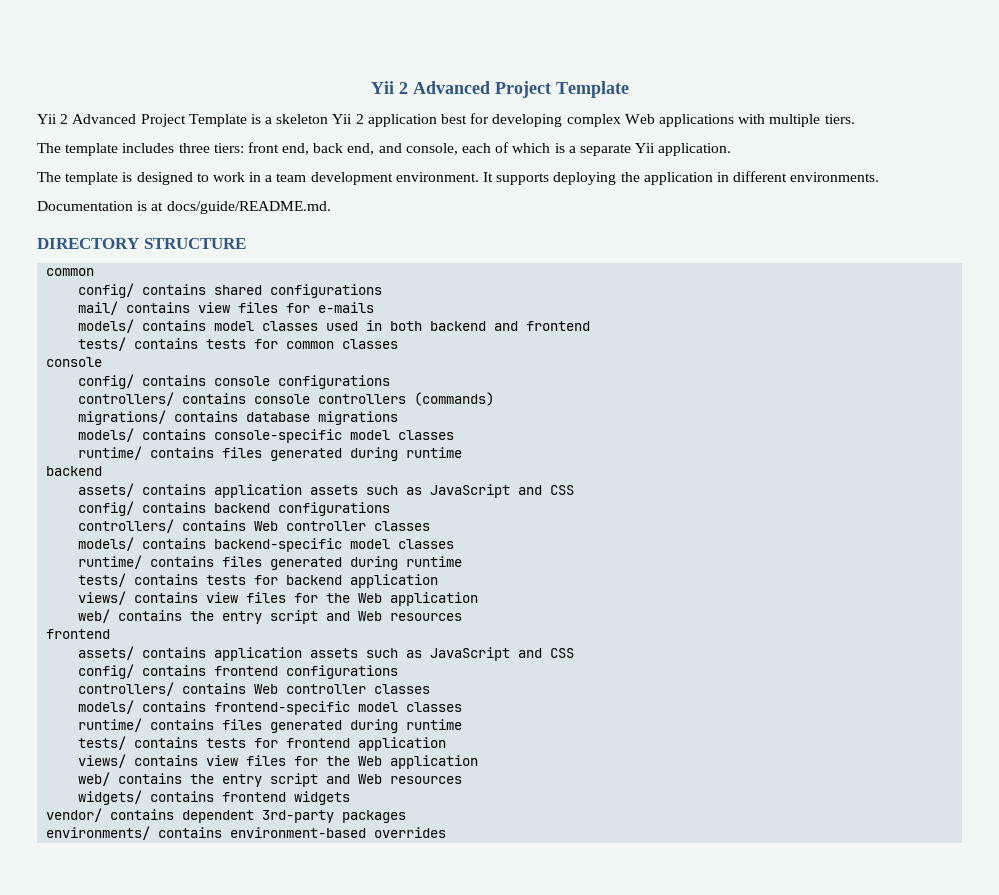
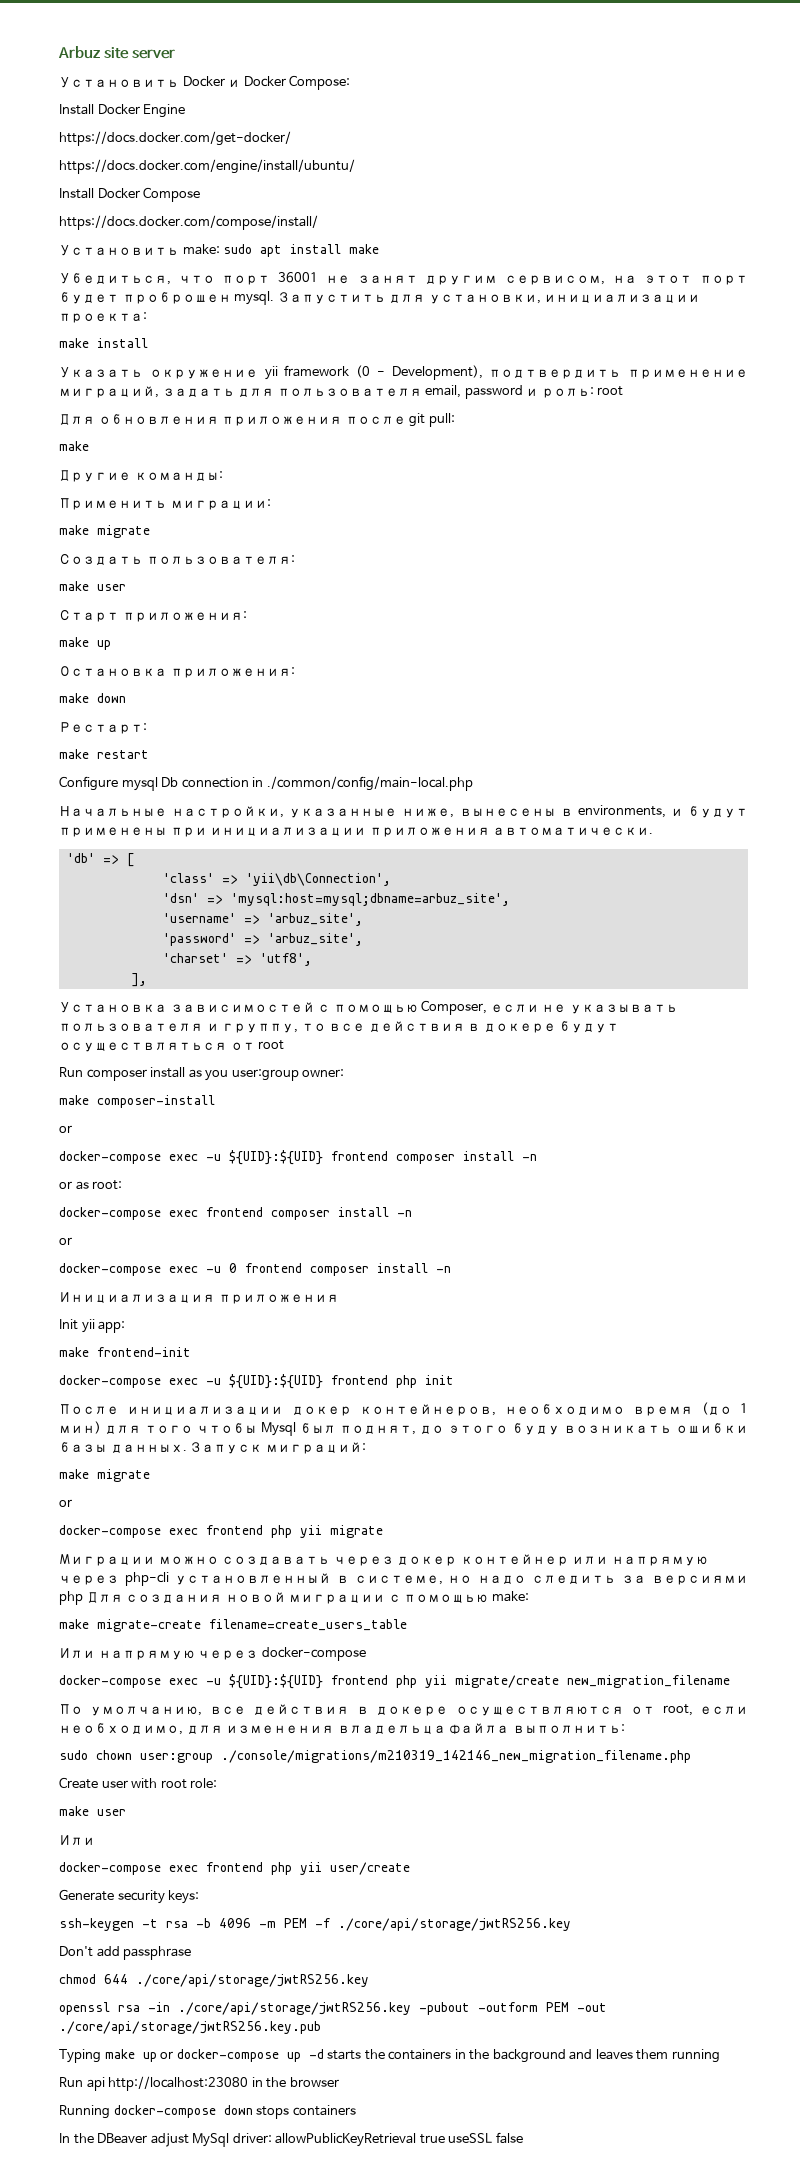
[370,81,629,98] [37,113,855,127] [37,142,732,156] [37,171,880,185] [37,201,331,214] [37,238,246,249] [46,268,95,276] [78,283,383,298] [78,301,375,315] [78,319,591,333] [78,337,399,351] [46,357,103,367] [78,374,391,389] [78,392,495,406] [78,410,399,425] [78,428,455,443] [78,446,463,461] [46,466,103,476] [78,483,575,498] [78,501,391,516] [78,519,431,533] [78,537,455,552] [78,555,463,570] [78,573,439,588] [78,591,479,606] [78,609,463,624] [46,629,111,639] [78,646,575,661] [78,664,399,679] [78,682,431,696] [78,700,463,715] [78,718,463,733] [78,736,447,751] [78,754,479,769] [78,772,463,787] [78,790,351,805] [46,808,407,823] [46,826,447,840] Yii 2 Advanced Project Template // Yii 2 Advanced Project Template is a skeleton Yii 2 application best for developing complex Web applications with multiple tiers. // The template includes three tiers: front end, back end, and console, each of which is a separate Yii application. // The template is designed to work in a team development environment. It supports deploying the application in different environments. // Documentation is at docs/guide/README.md. // DIRECTORY STRUCTURE // common // config/ contains shared configurations // mail/ contains view files for e-mails // models/ contains model classes used in both backend and frontend // tests/ contains tests for common classes // console // config/ contains console configurations // controllers/ contains console controllers (commands) // migrations/ contains database migrations // models/ contains console-specific model classes // runtime/ contains files generated during runtime // backend // assets/ contains application assets such as JavaScript and CSS // config/ contains backend configurations // controllers/ contains Web controller classes // models/ contains backend-specific model classes // runtime/ contains files generated during runtime // tests/ contains tests for backend application // views/ contains view files for the Web application // web/ contains the entry script and Web resources // frontend // assets/ contains application assets such as JavaScript and CSS // config/ contains frontend configurations // controllers/ contains Web controller classes // models/ contains frontend-specific model classes // runtime/ contains files generated during runtime // tests/ contains tests for frontend application // views/ contains view files for the Web application // web/ contains the entry script and Web resources // widgets/ contains frontend widgets // vendor/ contains dependent 3rd-party packages // environments/ contains environment-based overrides -> [58,46,176,59] [59,75,351,90] [59,104,186,118] [59,131,291,146] [59,159,355,174] [59,187,201,202] [59,215,318,230] [59,244,380,257] [59,272,748,285] [59,291,701,305] [59,312,147,323] [59,338,148,348] [59,365,748,380] [59,385,624,399] [59,413,455,427] [59,441,89,451] [59,470,223,482] [59,498,271,510] [59,525,150,538] [59,554,295,565] [59,581,126,591] [59,610,247,622] [59,637,111,650] [59,666,295,678] [59,693,126,703] [59,722,147,734] [59,749,149,759] [59,776,473,791] [59,805,748,818] [59,827,654,837] [66,853,134,867] [162,873,391,886] [162,893,510,906] [162,913,363,926] [162,933,363,946] [162,953,312,966] [130,973,147,987] [59,1000,678,1015] [59,1021,620,1033] [59,1040,285,1052] [59,1067,345,1081] [59,1095,215,1108] [59,1125,72,1133] [59,1150,537,1165] [59,1180,123,1190] [59,1207,412,1220] [59,1237,72,1245] [59,1263,451,1276] [59,1292,339,1304] [59,1319,126,1333] [59,1347,191,1357] [59,1374,454,1389] [59,1402,749,1416] [59,1421,748,1436] [59,1442,366,1454] [59,1469,150,1482] [59,1499,72,1507] [59,1525,383,1538] [59,1554,708,1566] [59,1572,749,1586] [59,1591,529,1605] [59,1619,407,1632] [59,1647,366,1661] [59,1674,730,1689] [59,1704,749,1716] [59,1723,625,1735] [59,1750,691,1763] [59,1777,218,1789] [59,1806,126,1816] [59,1835,95,1846] [59,1862,410,1875] [59,1889,200,1904] [59,1918,571,1931] [59,1946,192,1960] [59,1974,369,1987] [59,2002,607,2015] [59,2021,321,2034] [59,2049,720,2063] [59,2076,339,2091] [59,2105,356,2119] [59,2132,523,2147] Arbuz site server // Установить Docker и Docker Compose: // Install Docker Engine // https://docs.docker.com/get-docker/ // https://docs.docker.com/engine/install/ubuntu/ // Install Docker Compose // https://docs.docker.com/compose/install/ // Установить make: sudo apt install make // Убедиться, что порт 36001 не занят другим сервисом, на этот порт будет проброшен mysql. Запустить для установки, инициализации проекта: // make install // Указать окружение yii framework (0 - Development), подтвердить применение миграций, задать для пользователя email, password и роль: root // Для обновления приложения после git pull: // make // Другие команды: // Применить миграции: // make migrate // Создать пользователя: // make user // Старт приложения: // make up // Остановка приложения: // make down // Рестарт: // make restart // Configure mysql Db connection in ./common/config/main-local.php // Начальные настройки, указанные ниже, вынесены в environments, и будут применены при инициализации приложения автоматически. // 'db' => [ // 'class' => 'yii\db\Connection', // 'dsn' => 'mysql:host=mysql;dbname=arbuz_site', // 'username' => 'arbuz_site', // 'password' => 'arbuz_site', // 'charset' => 'utf8', // ], // Установка зависимостей с помощью Composer, если не указывать пользователя и группу, то все действия в докере будут осуществляться от root // Run composer install as you user:group owner: // make composer-install // or // docker-compose exec -u ${UID}:${UID} frontend composer install -n // or as root: // docker-compose exec frontend composer install -n // or // docker-compose exec -u 0 frontend composer install -n // Инициализация приложения // Init yii app: // make frontend-init // docker-compose exec -u ${UID}:${UID} frontend php init // После инициализации докер контейнеров, необходимо время (до 1 мин) для того чтобы Mysql был поднят, до этого буду возникать ошибки базы данных. Запуск миграций: // make migrate // or // docker-compose exec frontend php yii migrate // Миграции можно создавать через докер контейнер или напрямую через php-cli установленный в системе, но надо следить за версиями php Для создания новой миграции с помощью make: // make migrate-create filename=create_users_table // Или напрямую через docker-compose // docker-compose exec -u ${UID}:${UID} frontend php yii migrate/create new_migration_filename // По умолчанию, все действия в докере осуществляются от root, если необходимо, для изменения владельца файла выполнить: // sudo chown user:group ./console/migrations/m210319_142146_new_migration_filename.php // Create user with root role: // make user // Или // docker-compose exec frontend php yii user/create // Generate security keys: // ssh-keygen -t rsa -b 4096 -m PEM -f ./core/api/storage/jwtRS256.key // Don't add passphrase // chmod 644 ./core/api/storage/jwtRS256.key // openssl rsa -in ./core/api/storage/jwtRS256.key -pubout -outform PEM -out ./core/api/storage/jwtRS256.key.pub // Typing make up or docker-compose up -d starts the containers in the background and leaves them running // Run api http://localhost:23080 in the browser // Running docker-compose down stops containers // In the DBeaver adjust MySql driver: allowPublicKeyRetrieval true useSSL false

